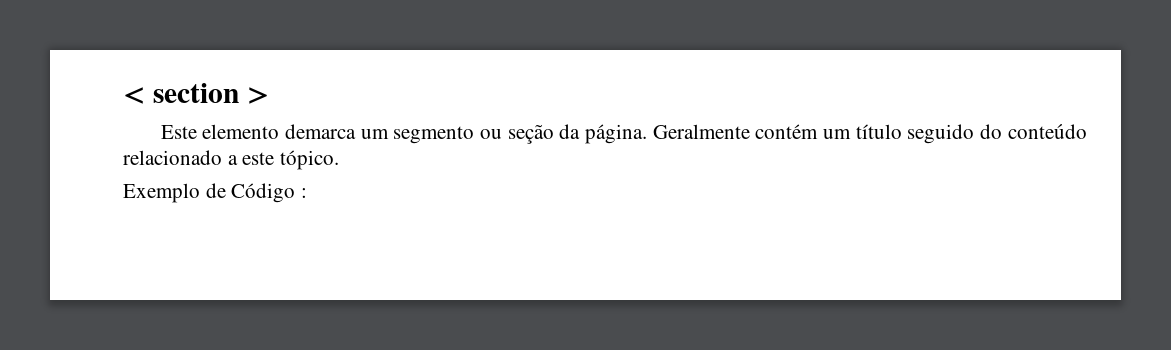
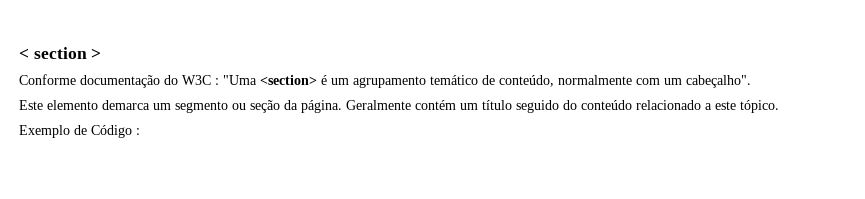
(269, 95) none -> [19,74,751,88] // Conforme documentação do W3C : "Uma <section> é um agrupamento temático de conteúdo, normalmente com um cabeçalho".

